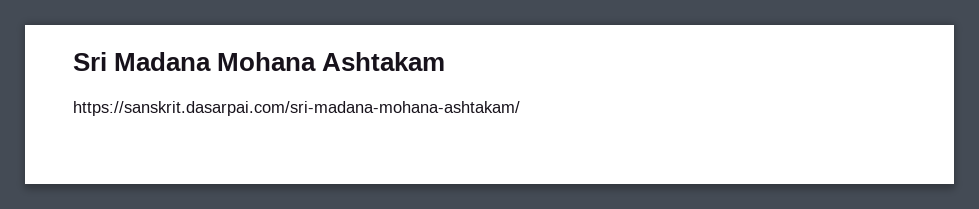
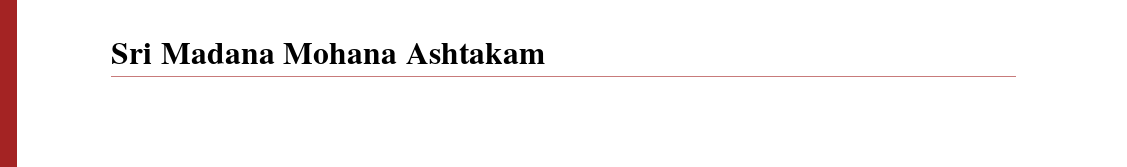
[73,101,520,116] // https://sanskrit.dasarpai.com/sri-madana-mohana-ashtakam/ -> (545, 53) none

